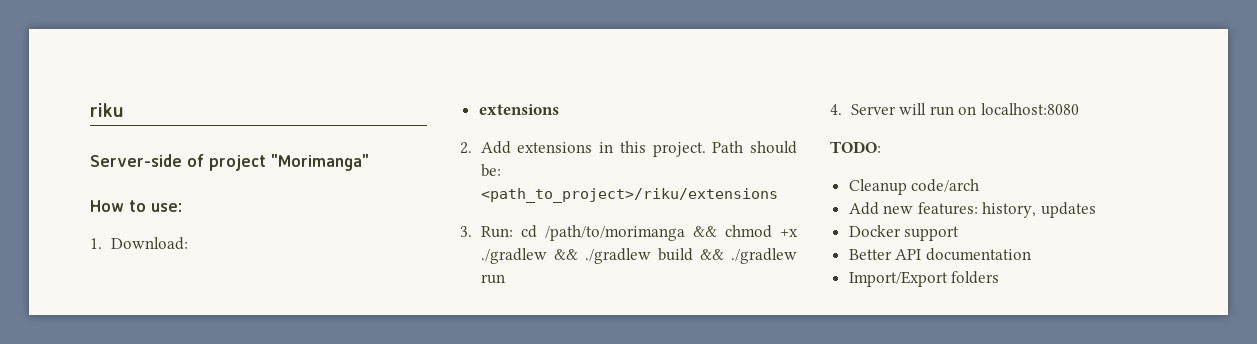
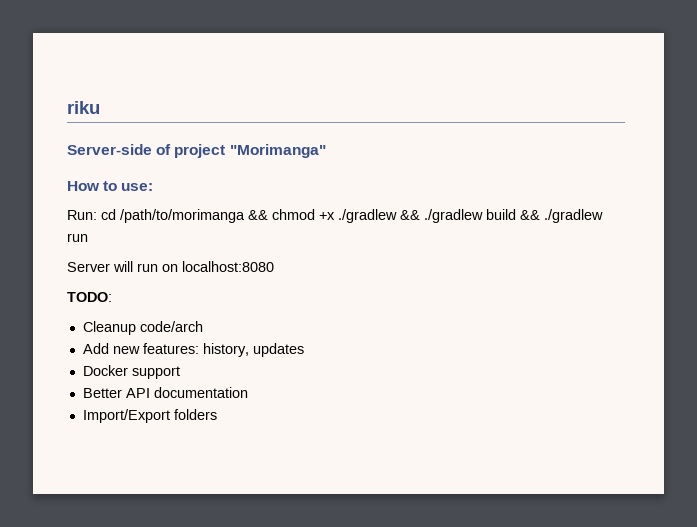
[90,237,188,250] [478,104,559,115] [460,141,797,157] [480,164,501,177] [480,188,778,203] [460,226,472,237] 1. Download: // extensions // 2. Add extensions in this project. Path should be: <path_to_project>/riku/extensions // 3. -> (154, 187) none
[830,104,842,115] 4. -> (88, 237) none

